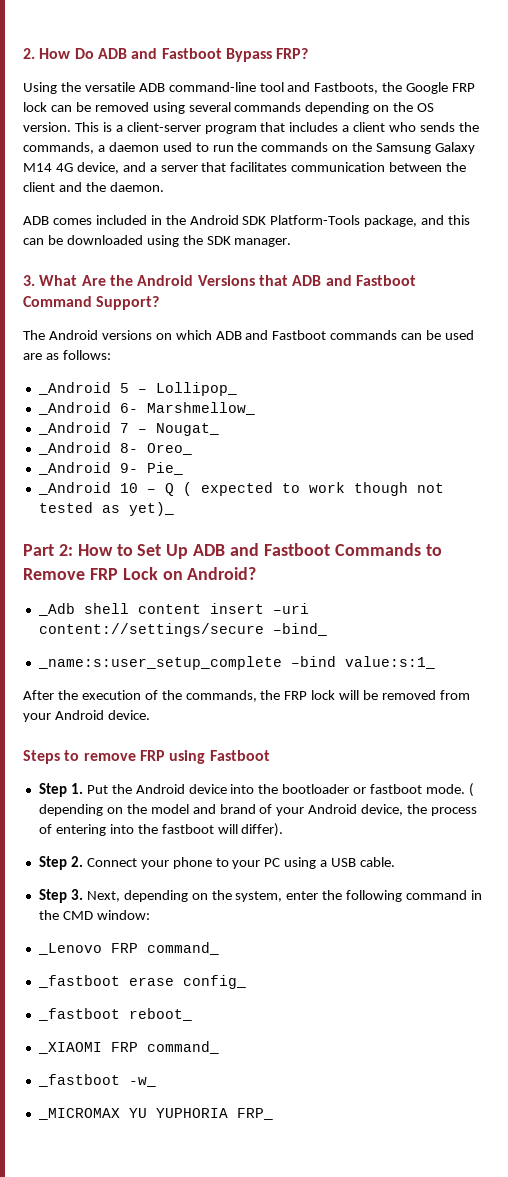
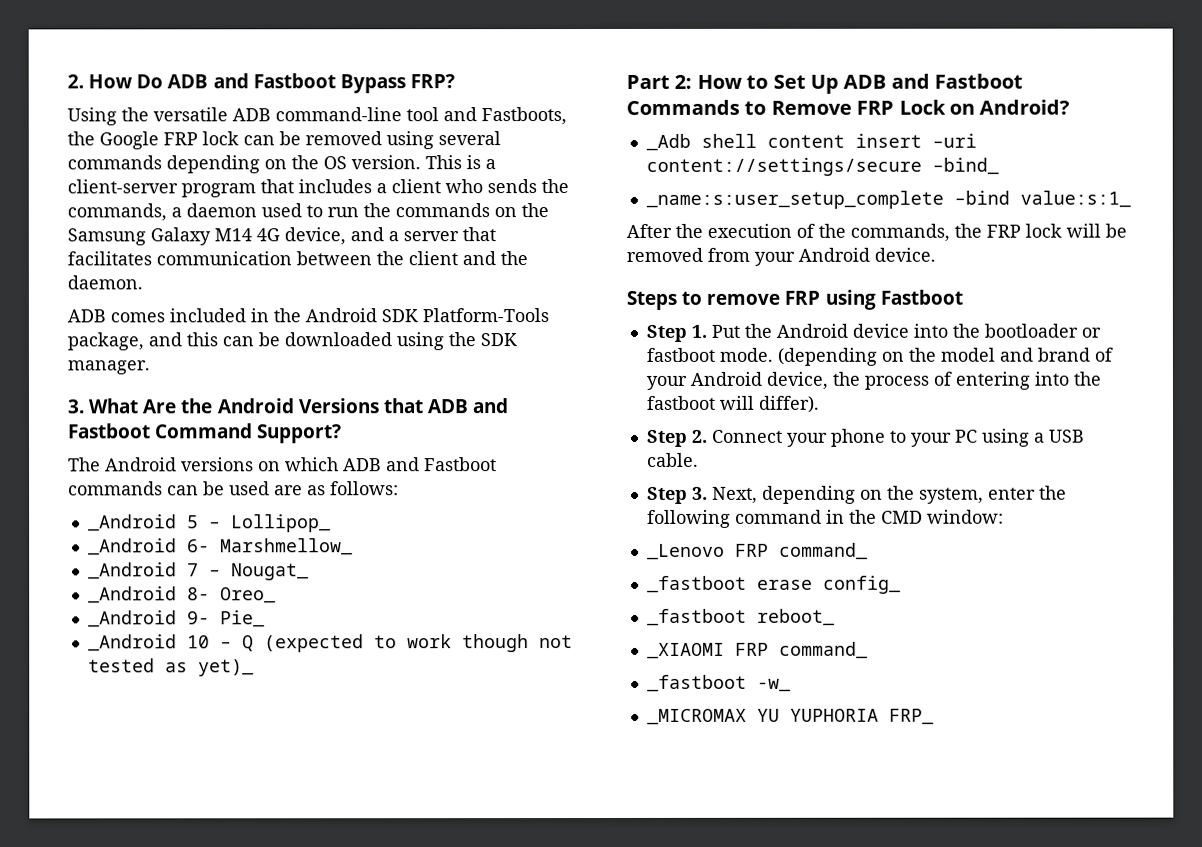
[182,482,273,496] ( expected -> [263,634,364,653] (expected
[468,783,474,797] [38,804,103,816] ( depending -> [776,347,877,366] (depending

